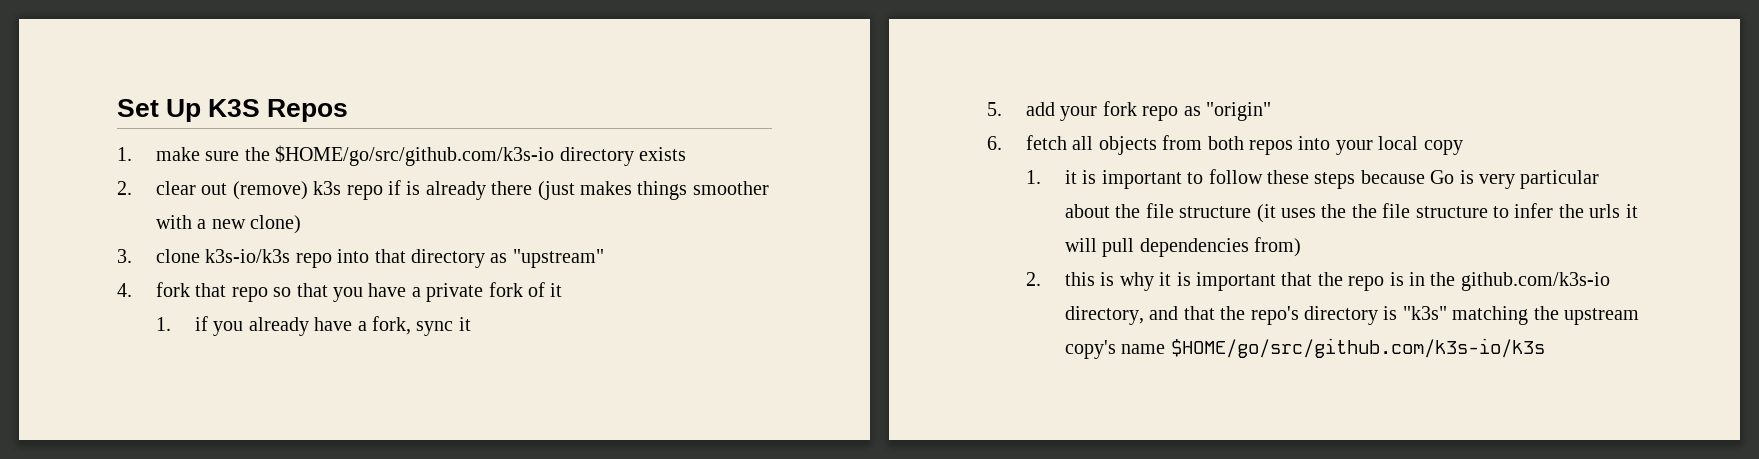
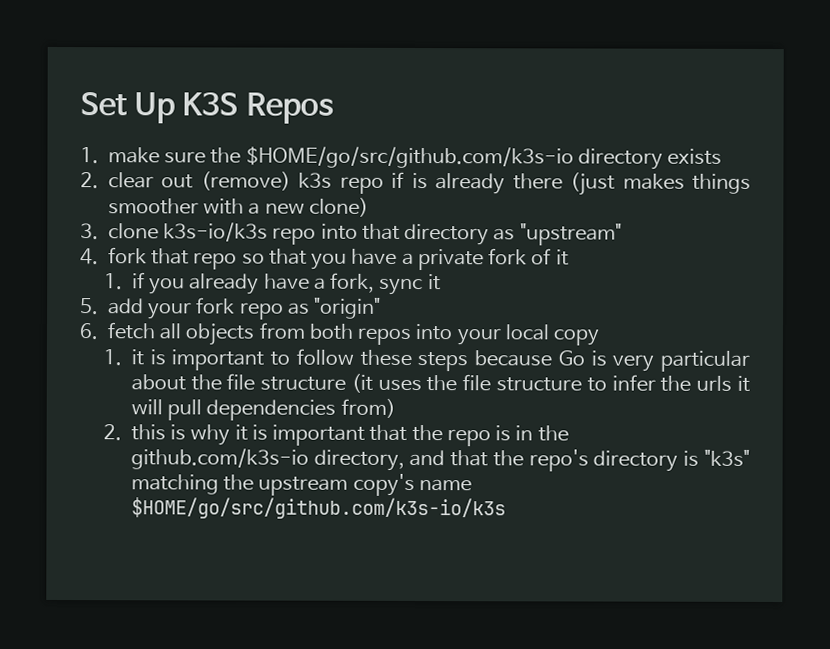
[1351,204,1377,218] the -> (458, 383) none

